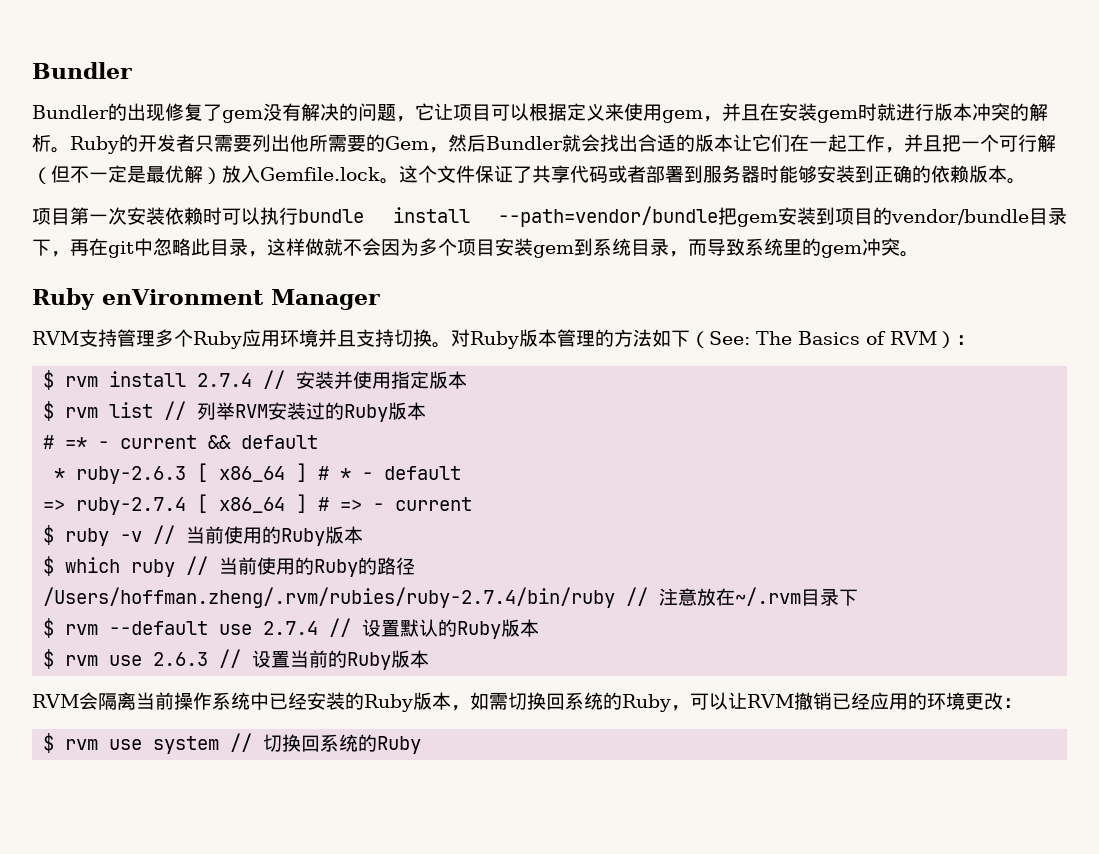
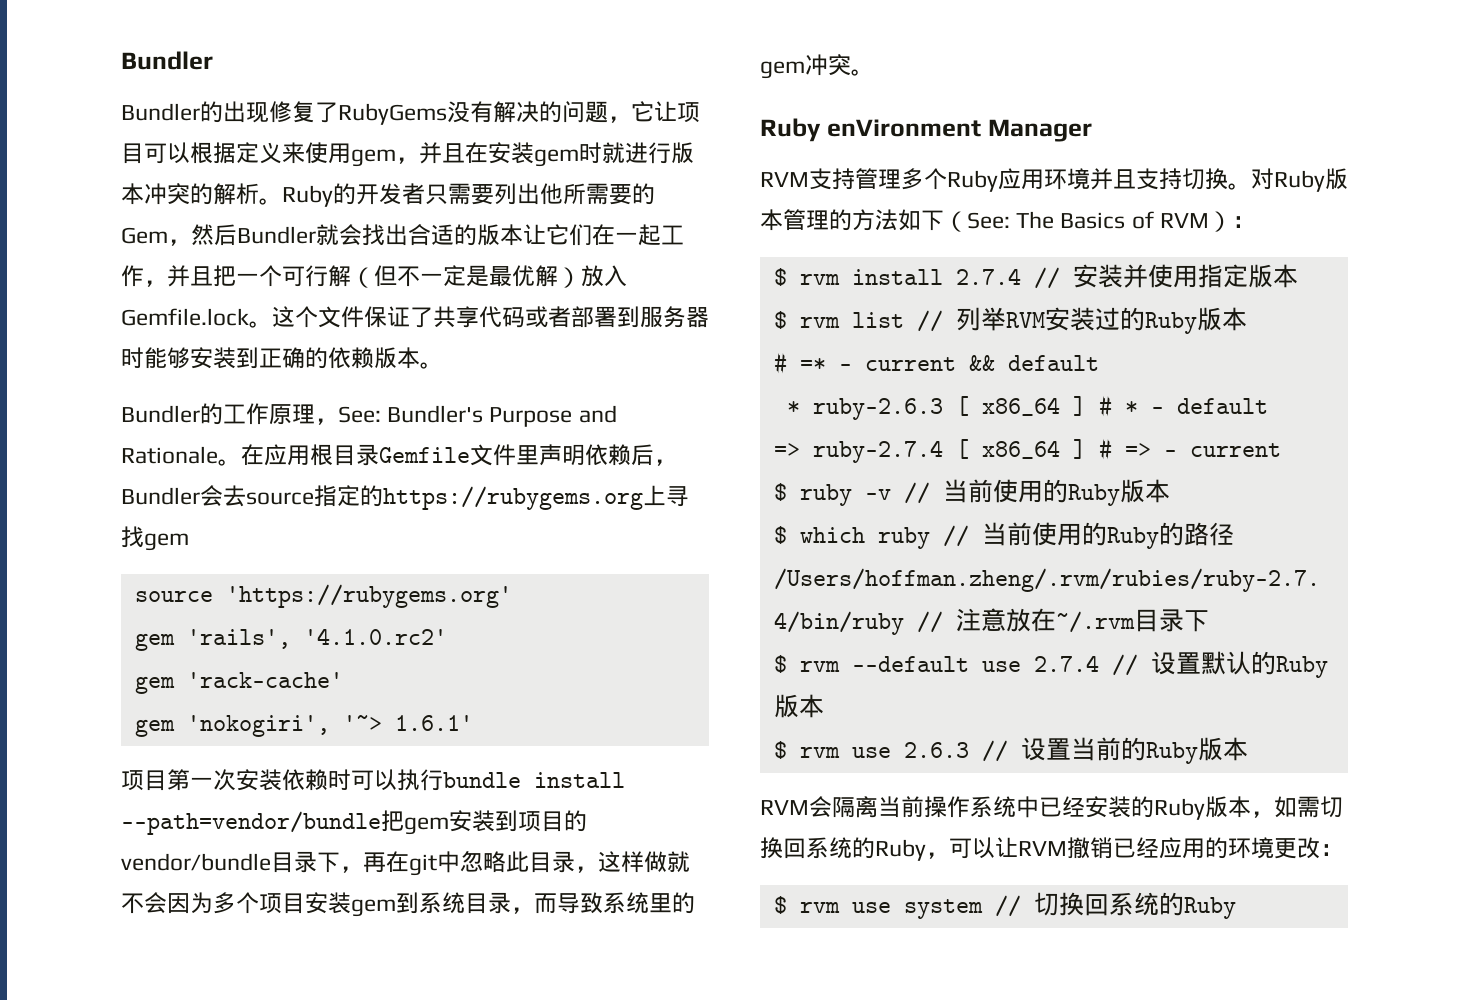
[222,110,263,123] gem -> [338,103,447,125] RubyGems
(1026, 181) none -> [121,403,617,427] [121,444,677,466] [121,485,689,510] [121,526,189,551] [134,584,512,608] [134,628,447,651] [134,672,343,694] [134,715,473,737] // Bundler的工作原理，See: Bundler's Purpose and Rationale。在应用根目录Gemfile文件里声明依赖后，Bundler会去source指定的https://rubygems.org上寻找gem // source 'https://rubygems.org' // gem 'rails', '4.1.0.rc2' // gem 'rack-cache' // gem 'nokogiri', '~> 1.6.1'

